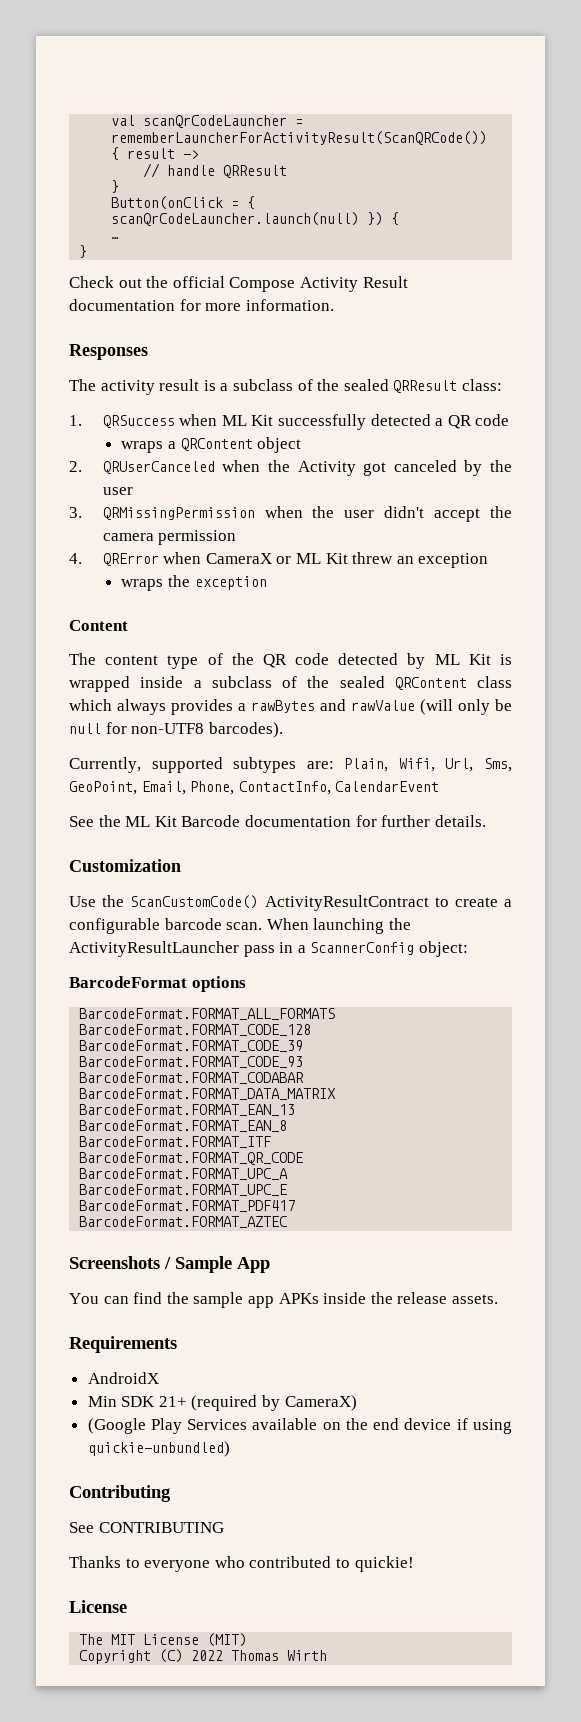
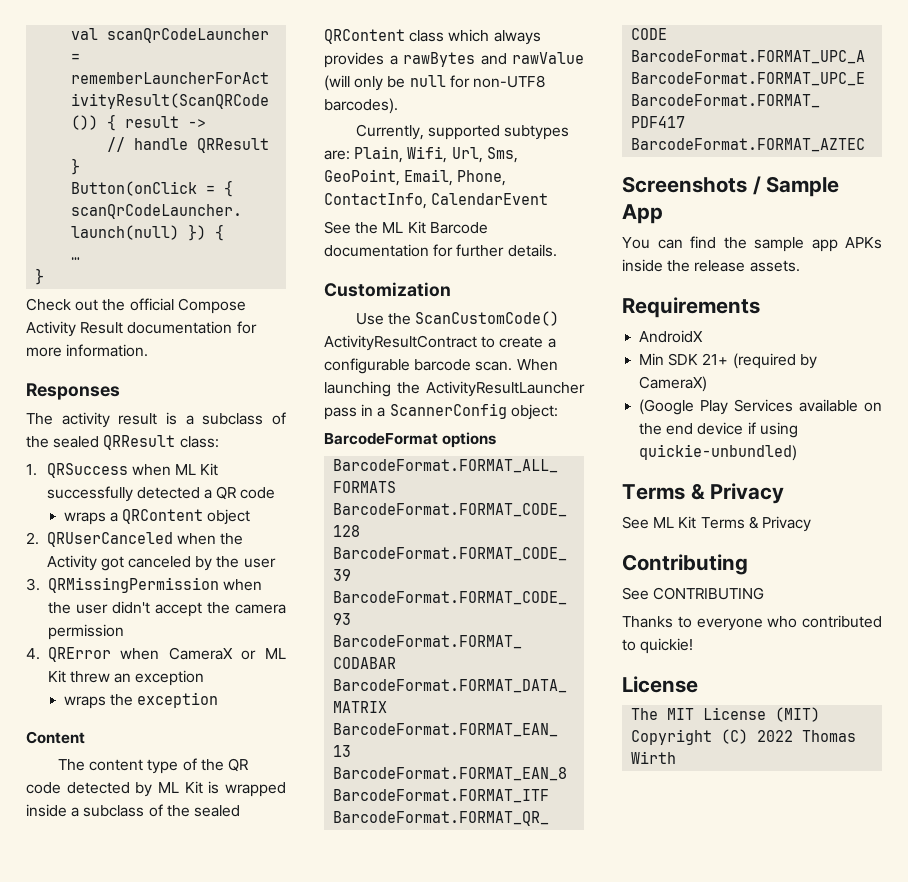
(230, 1449) none -> [622,483,785,504] [622,516,811,532] // Terms & Privacy // See ML Kit Terms & Privacy

